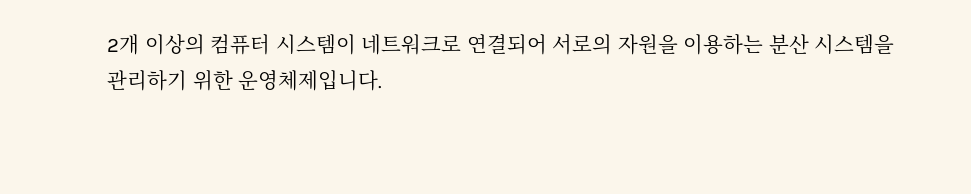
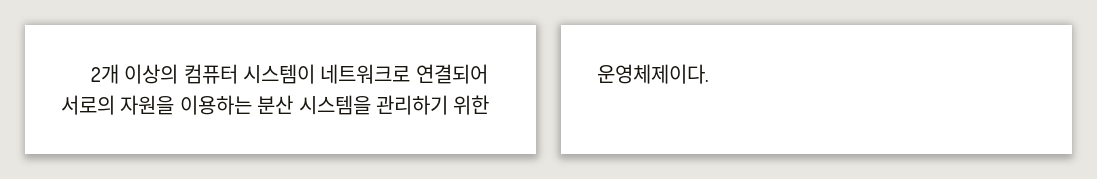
[238,70,383,91] 운영체제입니다. -> [597,64,709,84] 운영체제이다.

